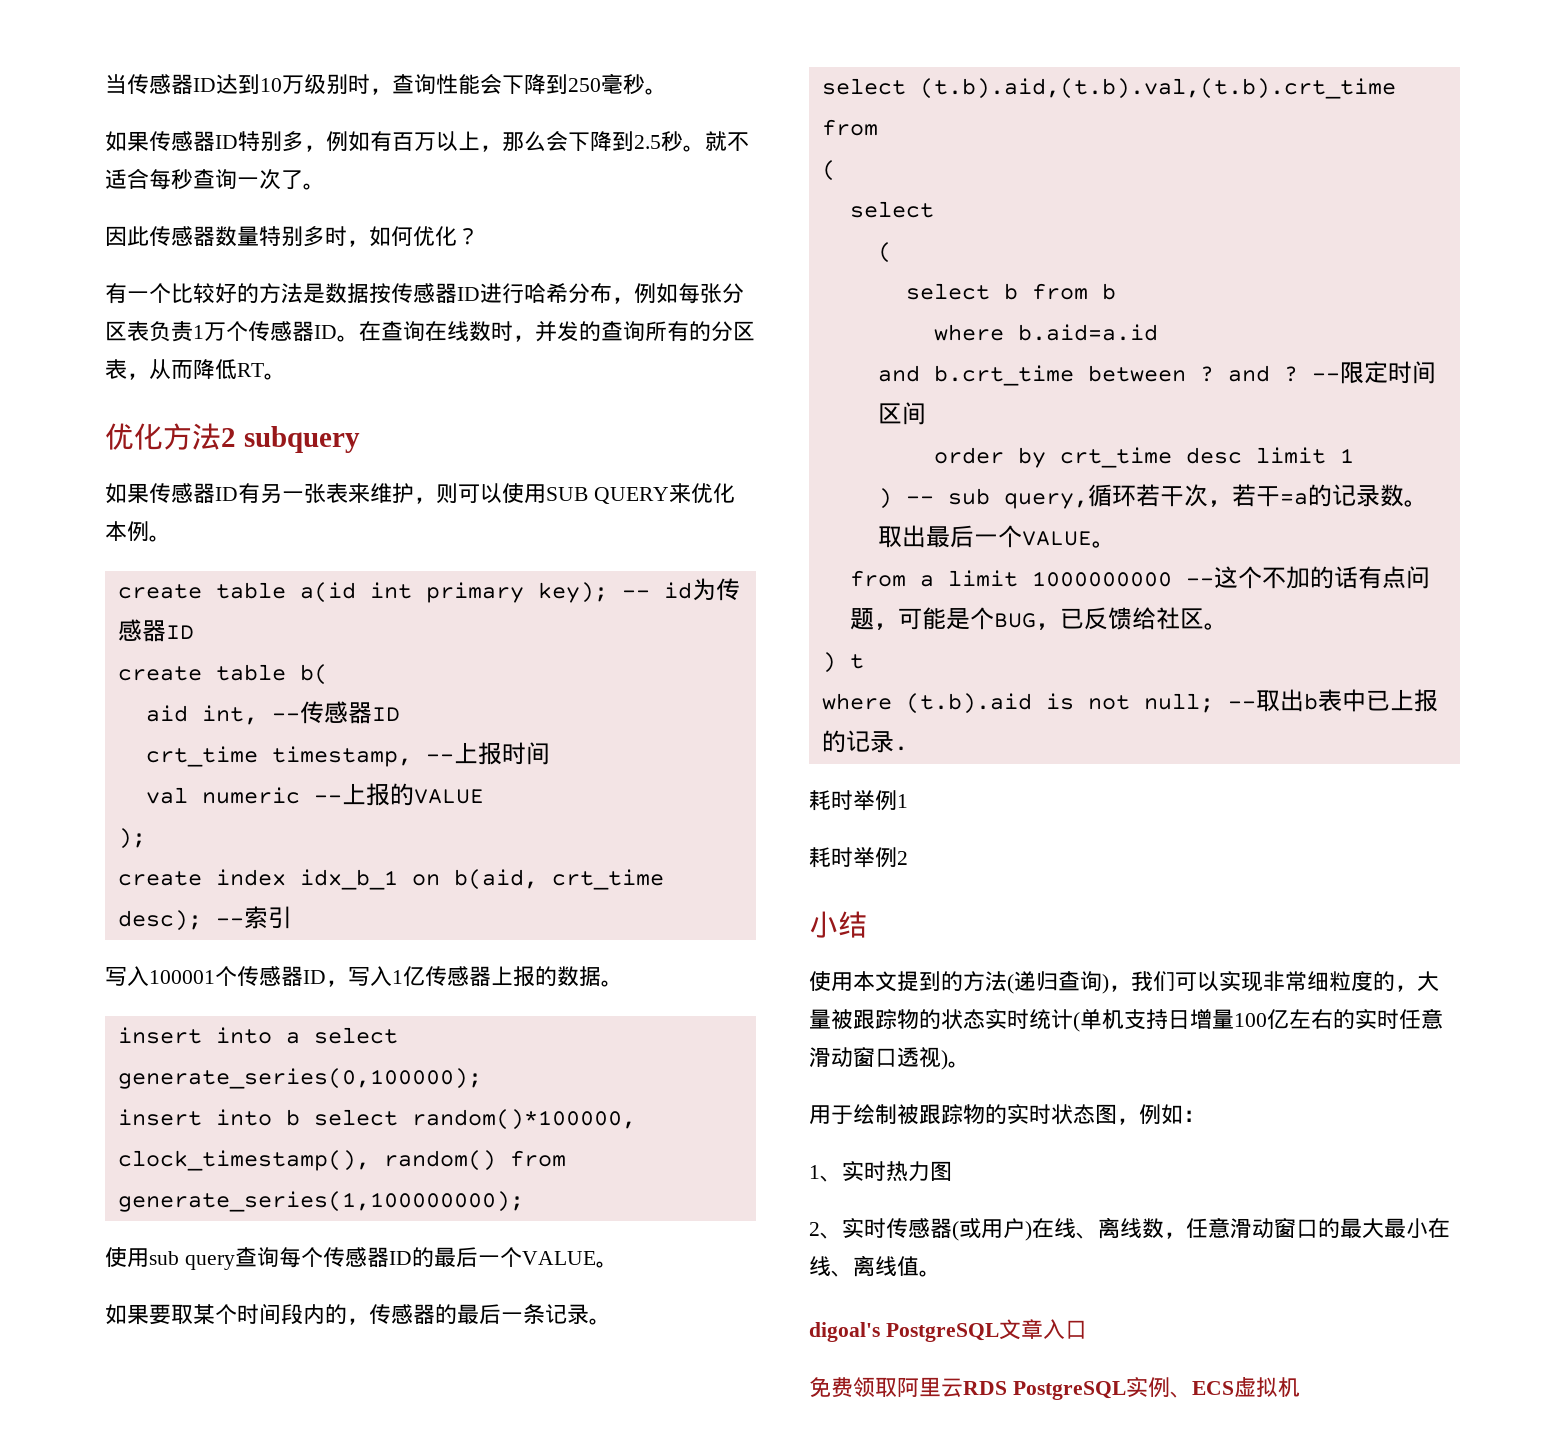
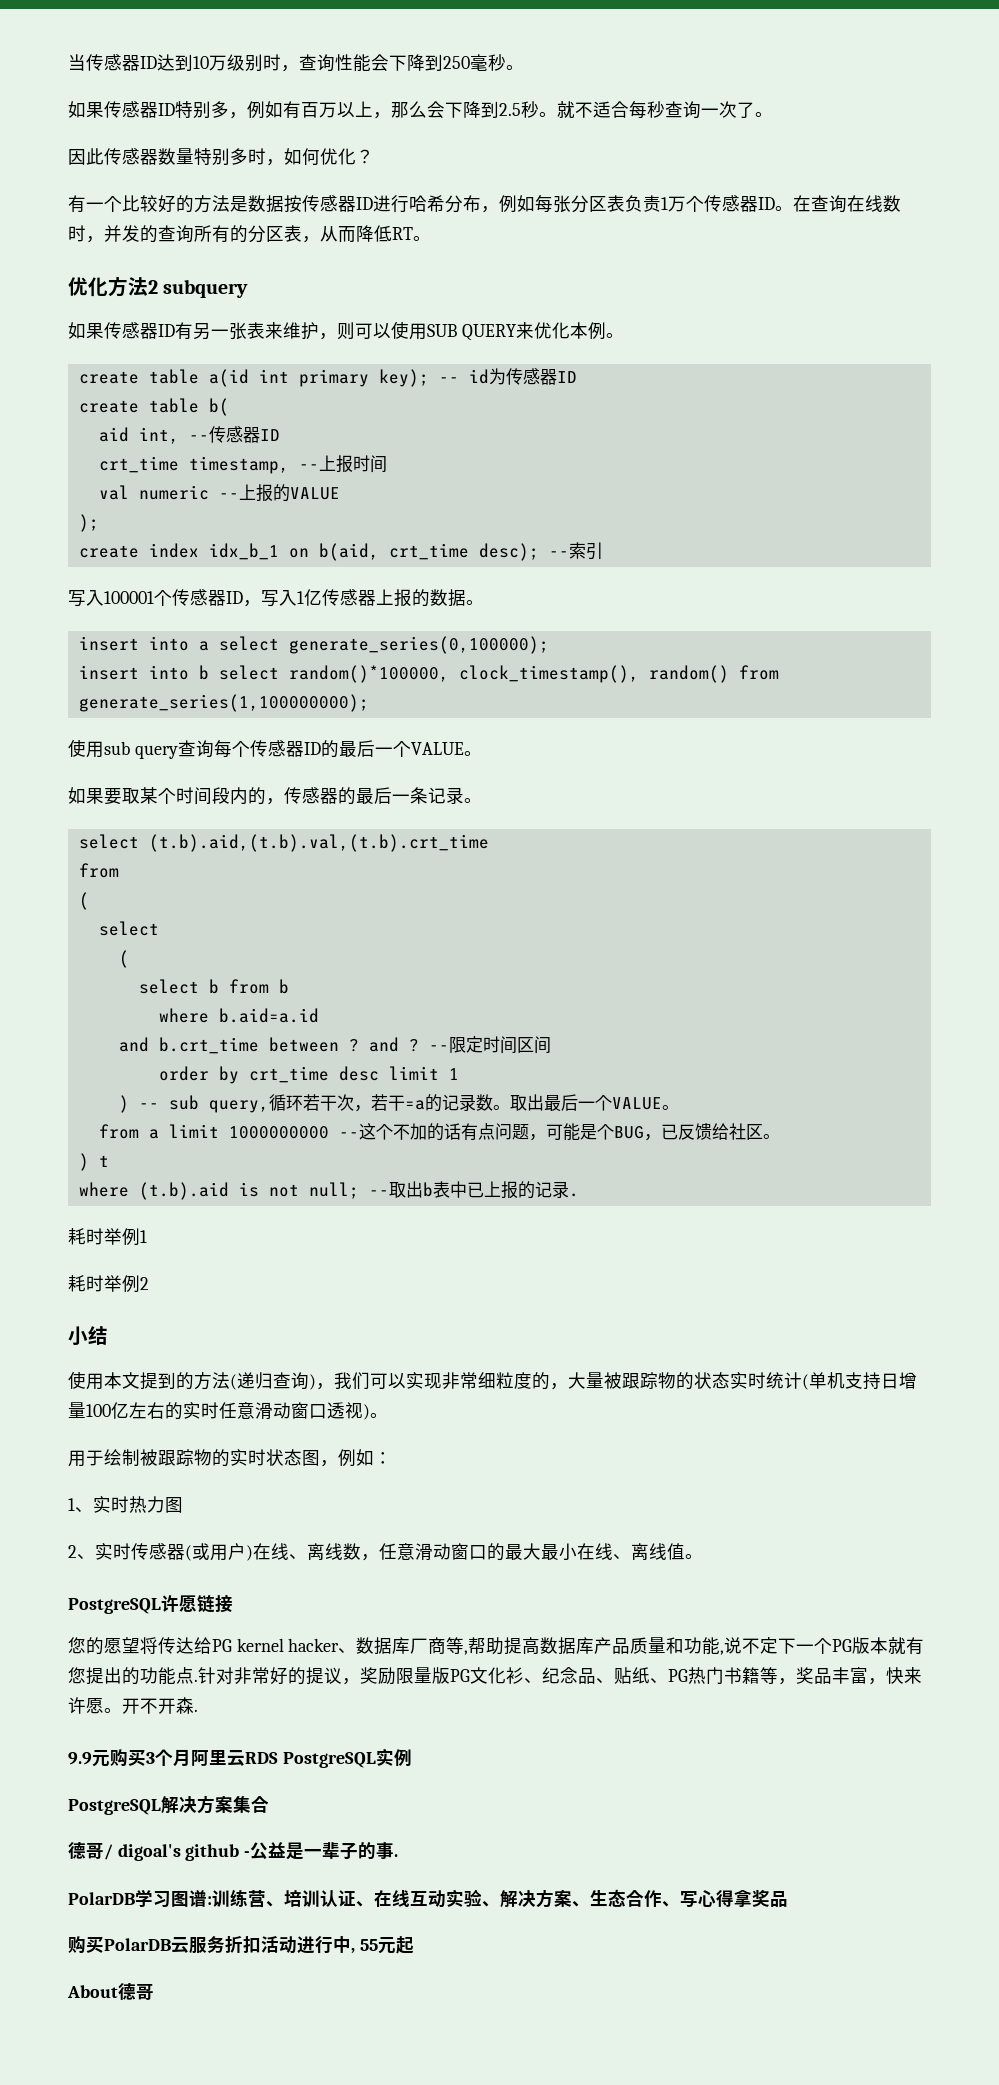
[809,1319,1087,1342] [809,1377,897,1397] digoal's PostgreSQL文章入口 // 免费领取 -> [68,1594,233,1614] [68,1637,925,1655] [68,1667,922,1685] [68,1697,198,1714] [68,1749,191,1767] PostgreSQL许愿链接 // 您的愿望将传达给PG kernel hacker、数据库厂商等,帮助提高数据库产品质量和功能,说不定下一个PG版本就有您提出的功能点.针对非常好的提议，奖励限量版PG文化衫、纪念品、贴纸、PG热门书籍等，奖品丰富，快来许愿。开不开森. // 9.9元购买3个月
[1169,1377,1300,1398] 、ECS虚拟机 -> [68,1795,269,1815] [68,1842,399,1861] [68,1889,788,1908] [68,1936,414,1954] [67,1983,154,2000] // PostgreSQL解决方案集合 // 德哥/ digoal's github -公益是一辈子的事. // PolarDB学习图谱:训练营、培训认证、在线互动实验、解决方案、生态合作、写心得拿奖品 // 购买PolarDB云服务折扣活动进行中, 55元起 // About德哥

